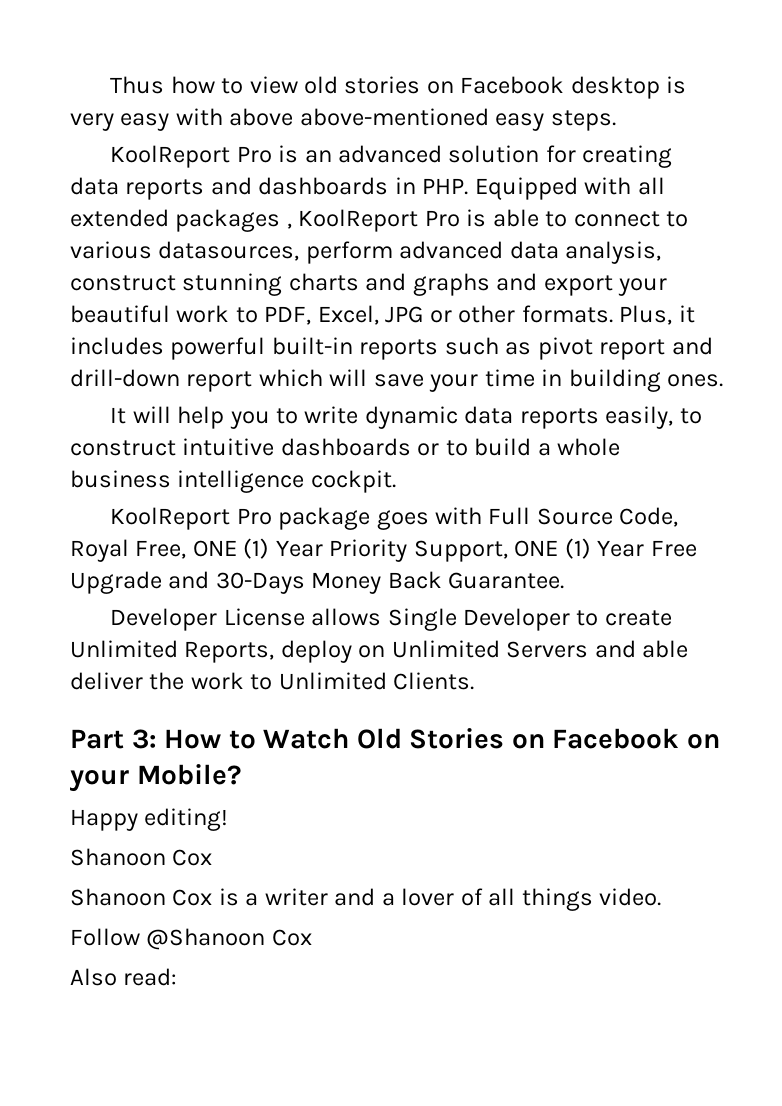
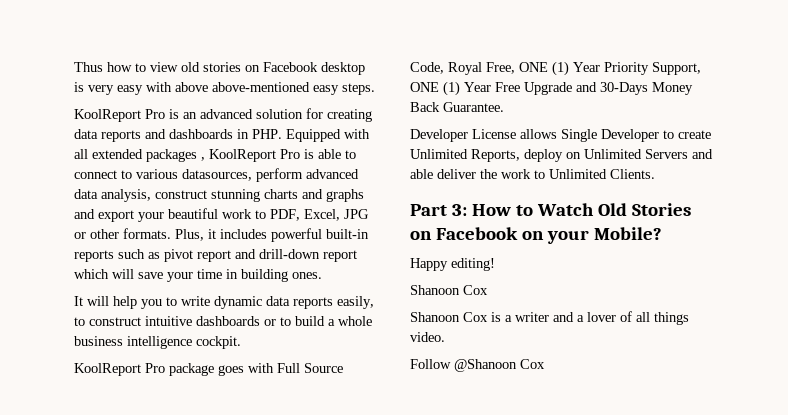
[70,968,178,986] // Also read: -> (545, 364) none

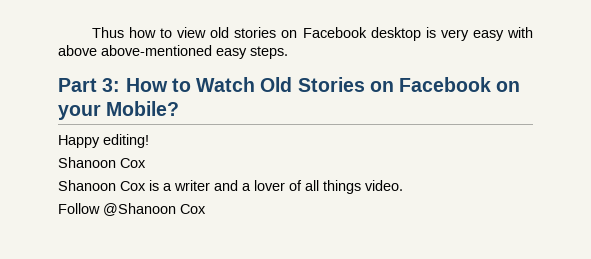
[74,108,372,122] [74,129,370,142] [74,149,356,162] [74,168,359,182] [74,189,364,202] [74,208,369,222] [74,228,369,242] [74,249,357,262] [74,269,322,282] [74,296,374,309] [74,316,372,326] [74,336,241,349] [74,363,343,376] [410,61,701,76] [410,81,693,96] [410,102,504,112] [410,129,711,142] [410,149,713,162] [410,169,655,179] // KoolReport Pro is an advanced solution for creating data reports and dashboards in PHP. Equipped with all extended packages , KoolReport Pro is able to connect to various datasources, perform advanced data analysis, construct stunning charts and graphs and export your beautiful work to PDF, Excel, JPG or other formats. Plus, it includes powerful built-in reports such as pivot report and drill-down report which will save your time in building ones. // It will help you to write dynamic data reports easily, to construct intuitive dashboards or to build a whole business intelligence cockpit. // KoolReport Pro package goes with Full Source Code, Royal Free, ONE (1) Year Priority Support, ONE (1) Year Free Upgrade and 30-Days Money Back Guarantee. // Developer License allows Single Developer to create Unlimited Reports, deploy on Unlimited Servers and able deliver the work to Unlimited Clients. -> (288, 52) none

